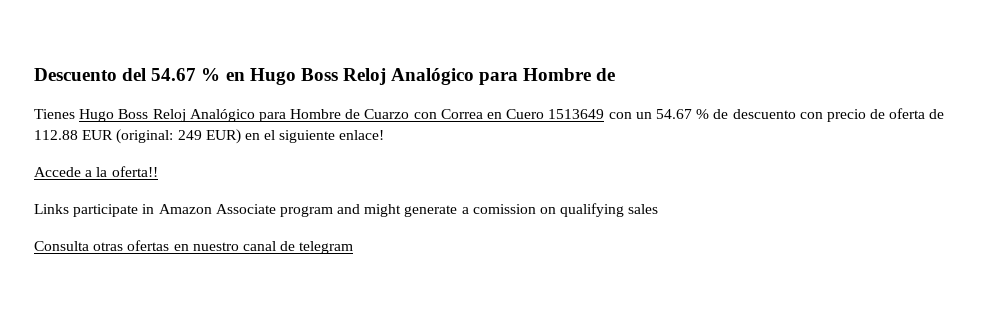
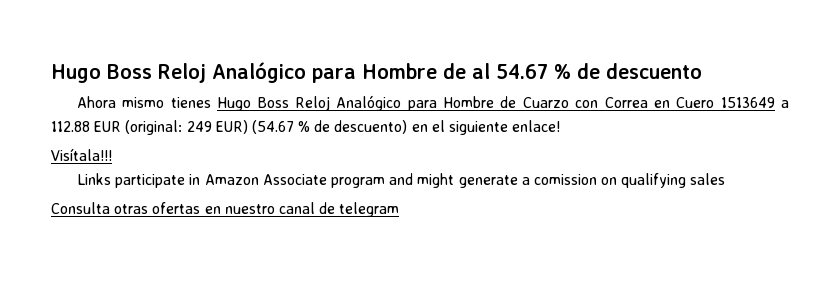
[34,68,616,85] [34,109,75,119] Descuento del 54.67 % en Hugo Boss Reloj Analógico para Hombre de // Tienes -> [51,62,702,83] [77,96,211,108] Hugo Boss Reloj Analógico para Hombre de al 54.67 % de descuento // Ahora mismo tienes
[608,108,945,122] con un 54.67 % de descuento con precio de oferta de -> [780,100,789,108] a
(241, 136) none -> [251,120,408,134] (54.67 % de descuento)
[34,166,158,177] Accede a la oferta!! -> [51,148,112,161] Visítala!!!

